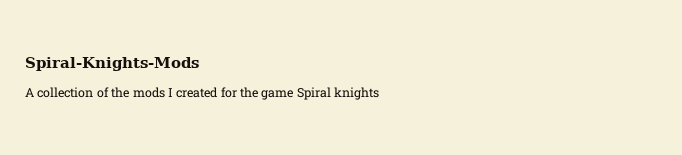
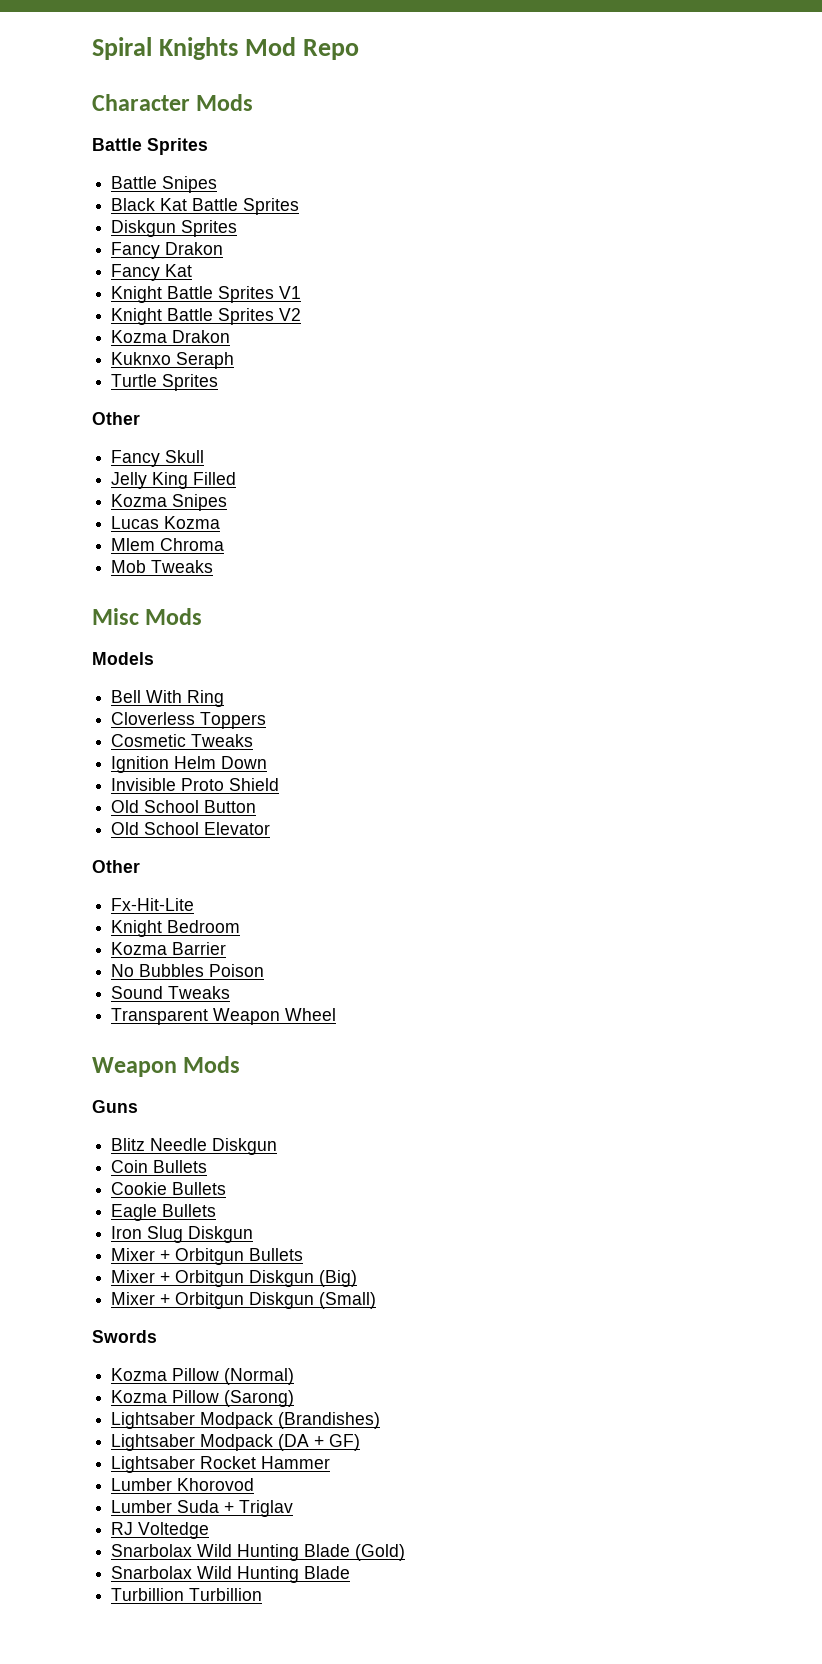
[25,57,199,71] [25,87,380,100] Spiral-Knights-Mods // A collection of the mods I created for the game Spiral knights -> [92,37,360,60] [92,94,254,111] [92,138,208,155] [111,176,218,193] [111,198,300,215] [111,220,238,237] [111,242,224,259] [111,264,193,281] [111,286,302,303] [111,308,302,325] [111,330,231,343] [111,352,235,369] [111,374,219,391] [92,412,140,425] [111,450,205,467] [111,472,237,489] [111,494,228,511] [111,516,221,529] [111,538,225,551] [111,560,214,573] [92,608,203,625] [92,652,154,665] [111,690,225,707] [111,712,267,729] [111,734,254,747] [111,756,268,773] [111,778,280,791] [111,800,257,813] [111,822,271,835] [92,860,140,873] [111,898,195,911] [111,920,241,937] [111,942,227,955] [111,964,265,977] [111,986,231,999] [111,1008,337,1025] [92,1056,241,1077] [92,1100,138,1113] [111,1138,278,1155] [111,1160,208,1173] [111,1182,227,1195] [111,1204,217,1221] [111,1226,254,1243] [111,1248,304,1265] [111,1270,358,1287] [111,1292,377,1309] [92,1330,157,1343] [111,1368,295,1385] [111,1390,295,1407] [111,1412,381,1429] [111,1434,361,1451] [111,1456,331,1473] [111,1478,255,1491] [111,1500,294,1517] [111,1522,210,1539] [111,1544,406,1561] [111,1566,351,1583] [111,1588,263,1601] Spiral Knights Mod Repo // Character Mods // Battle Sprites // Battle Snipes // Black Kat Battle Sprites // Diskgun Sprites // Fancy Drakon // Fancy Kat // Knight Battle Sprites V1 // Knight Battle Sprites V2 // Kozma Drakon // Kuknxo Seraph // Turtle Sprites // Other // Fancy Skull // Jelly King Filled // Kozma Snipes // Lucas Kozma // Mlem Chroma // Mob Tweaks // Misc Mods // Models // Bell With Ring // Cloverless Toppers // Cosmetic Tweaks // Ignition Helm Down // Invisible Proto Shield // Old School Button // Old School Elevator // Other // Fx-Hit-Lite // Knight Bedroom // Kozma Barrier // No Bubbles Poison // Sound Tweaks // Transparent Weapon Wheel // Weapon Mods // Guns // Blitz Needle Diskgun // Coin Bullets // Cookie Bullets // Eagle Bullets // Iron Slug Diskgun // Mixer + Orbitgun Bullets // Mixer + Orbitgun Diskgun (Big) // Mixer + Orbitgun Diskgun (Small) // Swords // Kozma Pillow (Normal) // Kozma Pillow (Sarong) // Lightsaber Modpack (Brandishes) // Lightsaber Modpack (DA + GF) // Lightsaber Rocket Hammer // Lumber Khorovod // Lumber Suda + Triglav // RJ Voltedge // Snarbolax Wild Hunting Blade (Gold) // Snarbolax Wild Hunting Blade // Turbillion Turbillion

